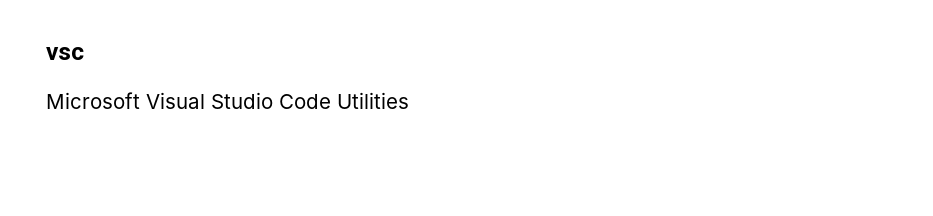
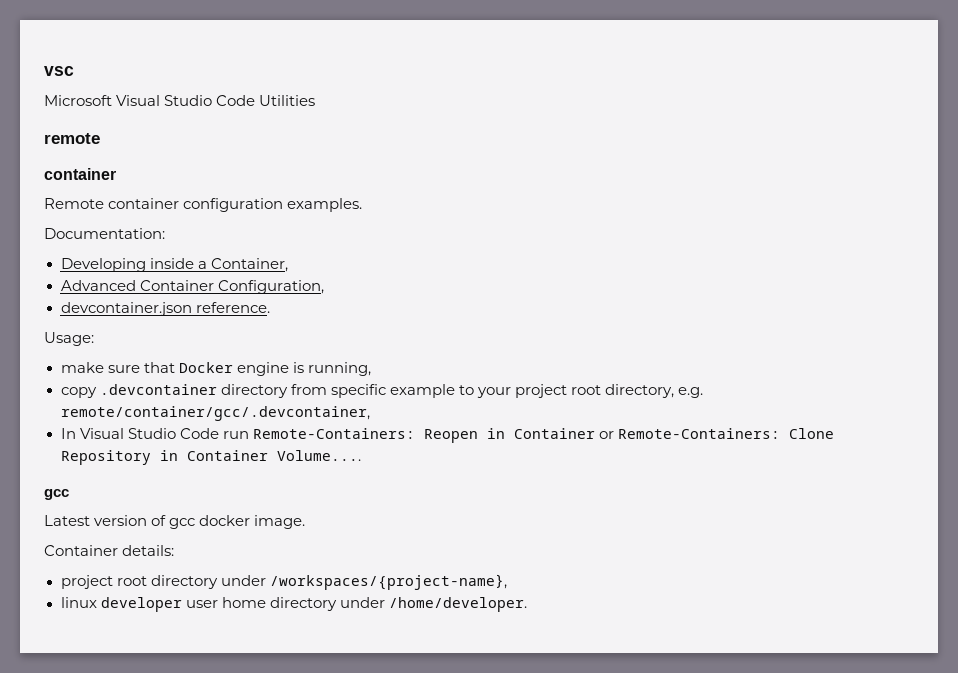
(409, 100) none -> [44,133,100,144] [44,168,116,180] [44,198,363,212] [44,228,165,239] [60,258,288,272] [60,280,324,294] [60,302,270,316] [44,332,94,346] [60,362,371,376] [60,384,704,398] [60,406,370,421] [60,428,834,443] [60,450,361,465] [44,489,69,500] [44,515,306,529] [44,545,175,556] [60,574,507,590] [60,597,527,612] // remote // container // Remote container configuration examples. // Documentation: // Developing inside a Container, // Advanced Container Configuration, // devcontainer.json reference. // Usage: // make sure that Docker engine is running, // copy .devcontainer directory from specific example to your project root directory, e.g. remote/container/gcc/.devcontainer, // In Visual Studio Code run Remote-Containers: Reopen in Container or Remote-Containers: Clone Repository in Container Volume.... // gcc // Latest version of gcc docker image. // Container details: // project root directory under /workspaces/{project-name}, // linux developer user home directory under /home/developer.

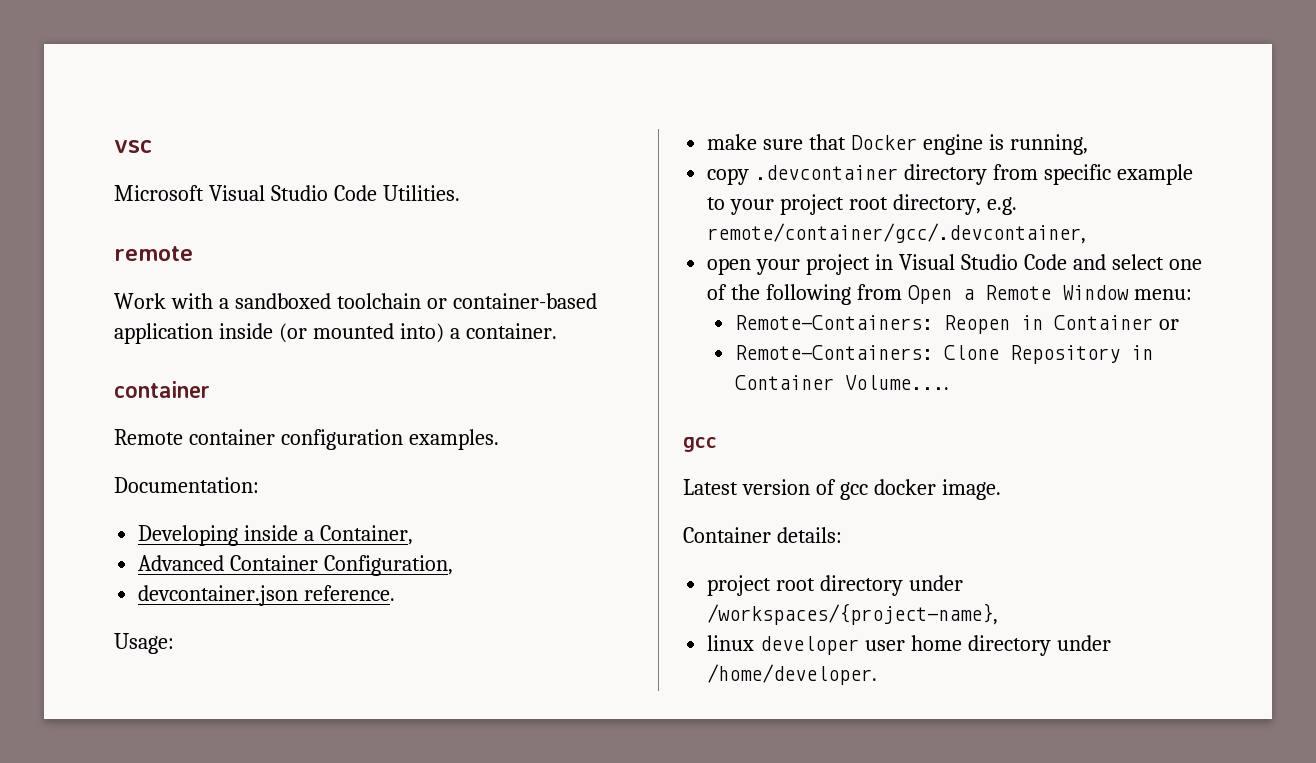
[259,95,316,106] Utilities -> [382,185,460,201] Utilities.
(100, 138) none -> [114,293,597,309] [114,323,557,344] // Work with a sandboxed toolchain or container-based application inside (or mounted into) a container.
[60,428,249,439] In Visual Studio Code run -> [707,254,1202,275] [707,284,1192,305] open your project in Visual Studio Code and select one of the following from Open a Remote Window menu: //
(614, 435) none -> (1180, 324) //

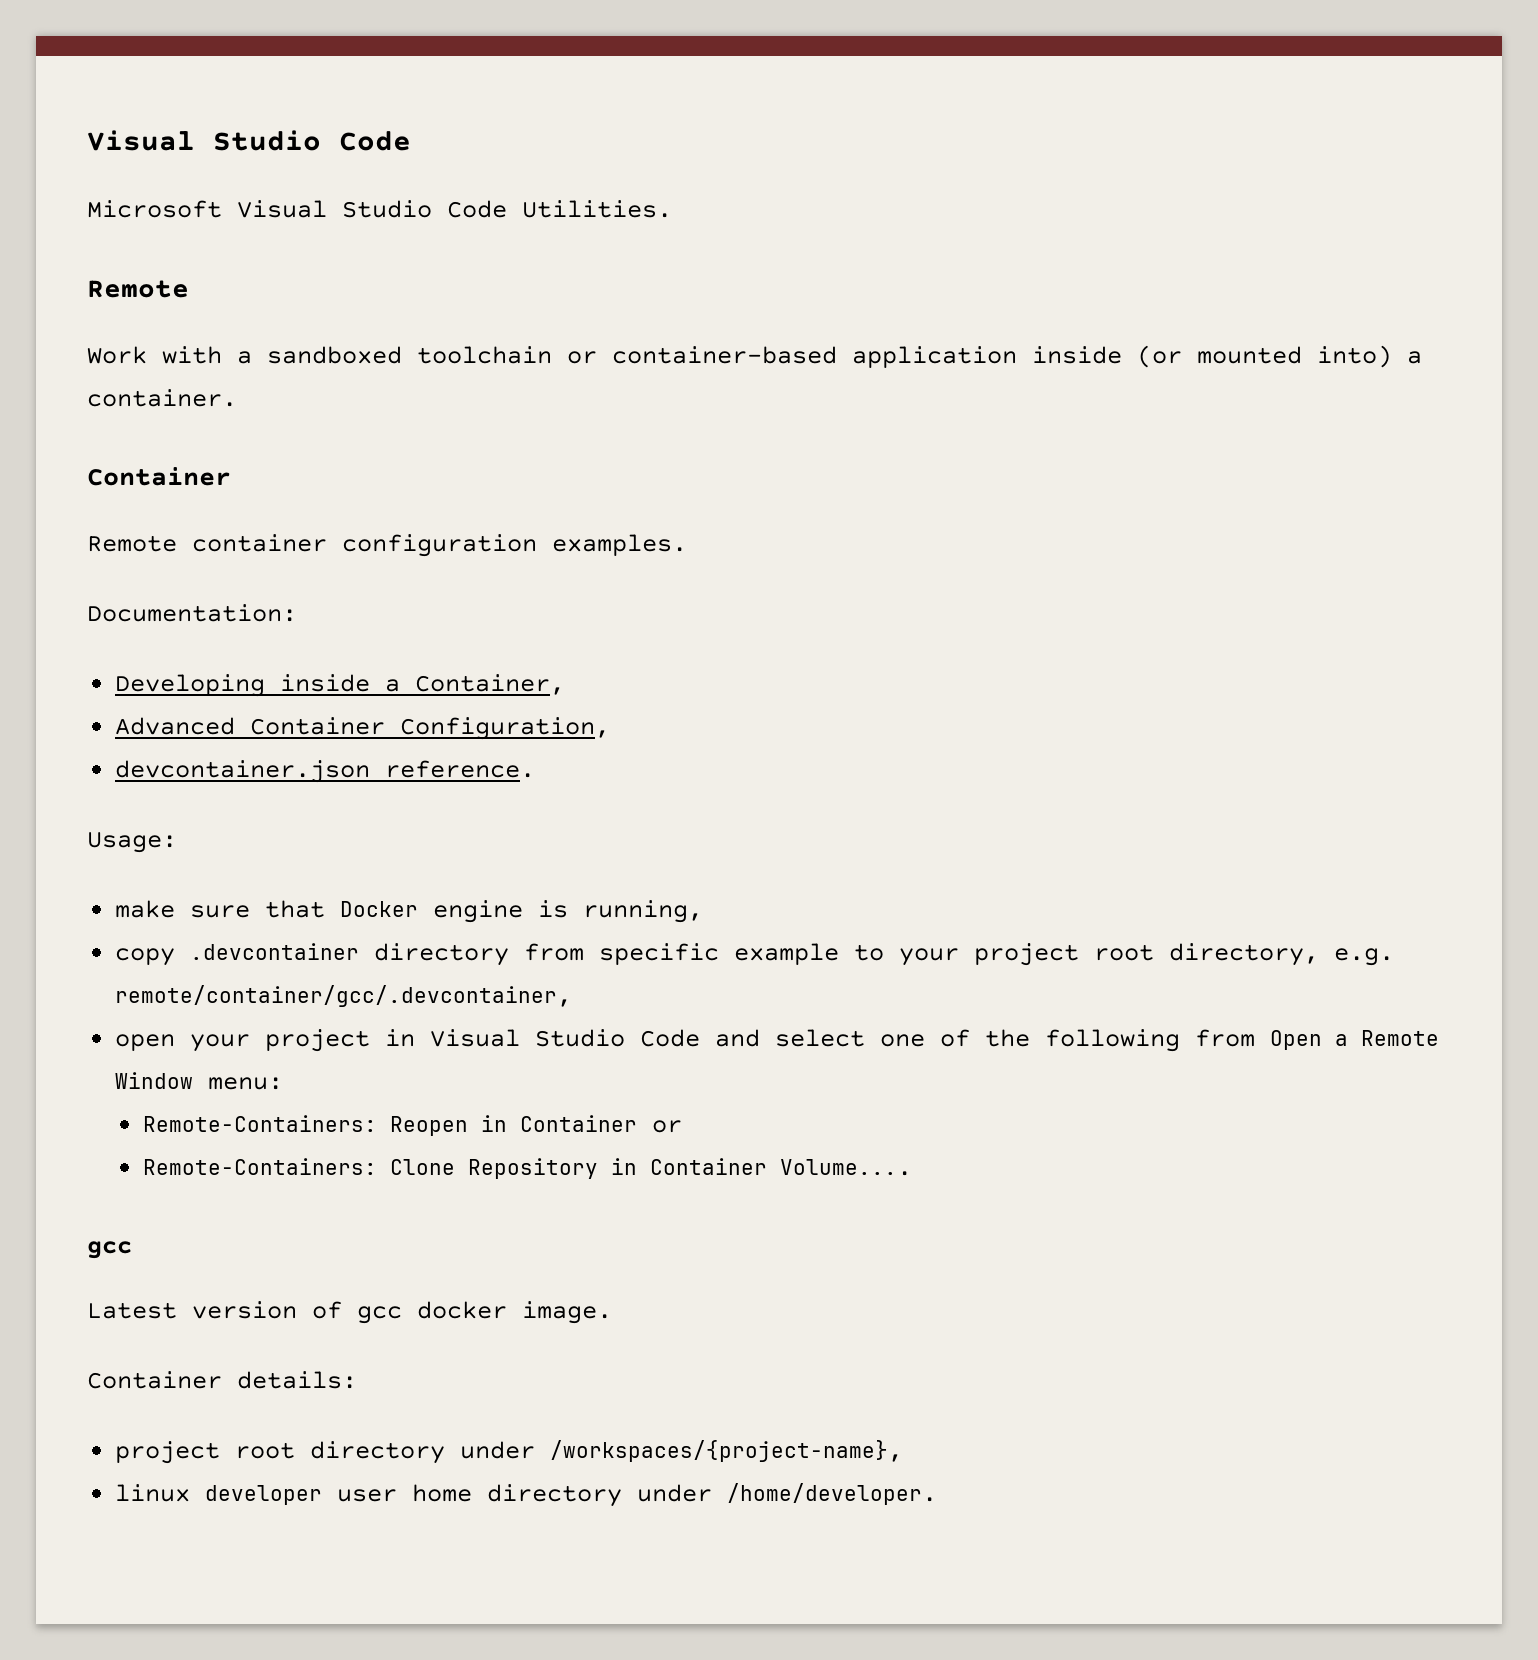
[114,140,152,153] vsc -> [87,130,411,151] Visual Studio Code
[114,246,193,261] remote -> [87,280,189,298] Remote
[114,381,210,398] container -> [87,467,231,486] Container

